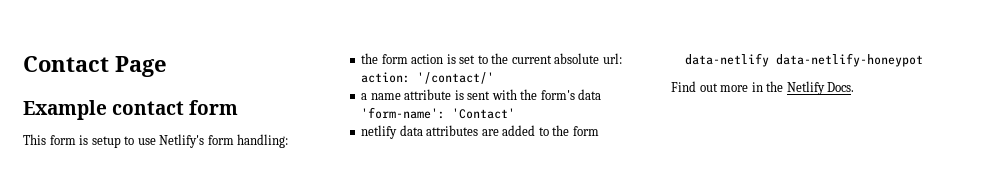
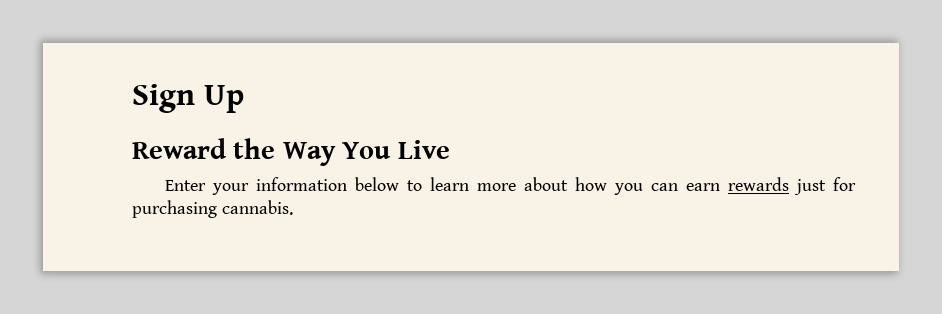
[23,56,167,77] [23,100,239,120] [23,134,289,148] [361,53,622,64] [361,72,495,84] [361,89,602,100] [361,107,516,119] [361,125,599,139] [685,53,924,67] [671,81,855,95] Contact Page // Example contact form // This form is setup to use Netlify's form handling: // the form action is set to the current absolute url: action: '/contact/' // a name attribute is sent with the form's data 'form-name': 'Contact' // netlify data attributes are added to the form data-netlify data-netlify-honeypot // Find out more in the Netlify Docs. -> [132,84,244,113] [132,138,450,166] [164,177,856,195] [132,200,293,218] Sign Up // Reward the Way You Live // Enter your information below to learn more about how you can earn rewards just for purchasing cannabis.

